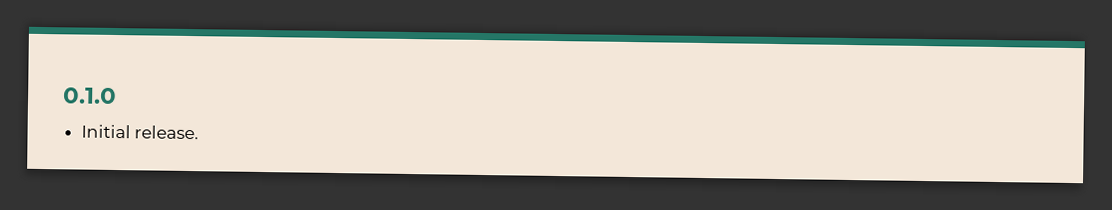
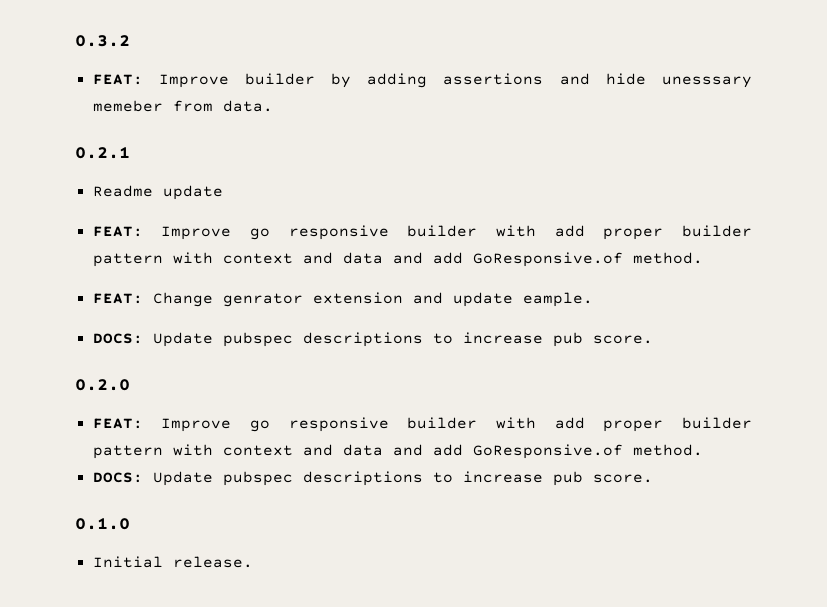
(62, 96) none -> [75,35,130,47] [92,73,752,88] [92,100,273,112] [75,146,130,159] [92,185,223,200] [92,225,752,240] [92,252,703,267] [92,292,593,307] [92,332,653,347] [75,379,130,391] [92,417,752,432] [92,444,703,459] [92,471,653,486] 0.3.2 // FEAT: Improve builder by adding assertions and hide unesssary memeber from data. // 0.2.1 // Readme update // FEAT: Improve go responsive builder with add proper builder pattern with context and data and add GoResponsive.of method. // FEAT: Change genrator extension and update eample. // DOCS: Update pubspec descriptions to increase pub score. // 0.2.0 // FEAT: Improve go responsive builder with add proper builder pattern with context and data and add GoResponsive.of method. // DOCS: Update pubspec descriptions to increase pub score. //

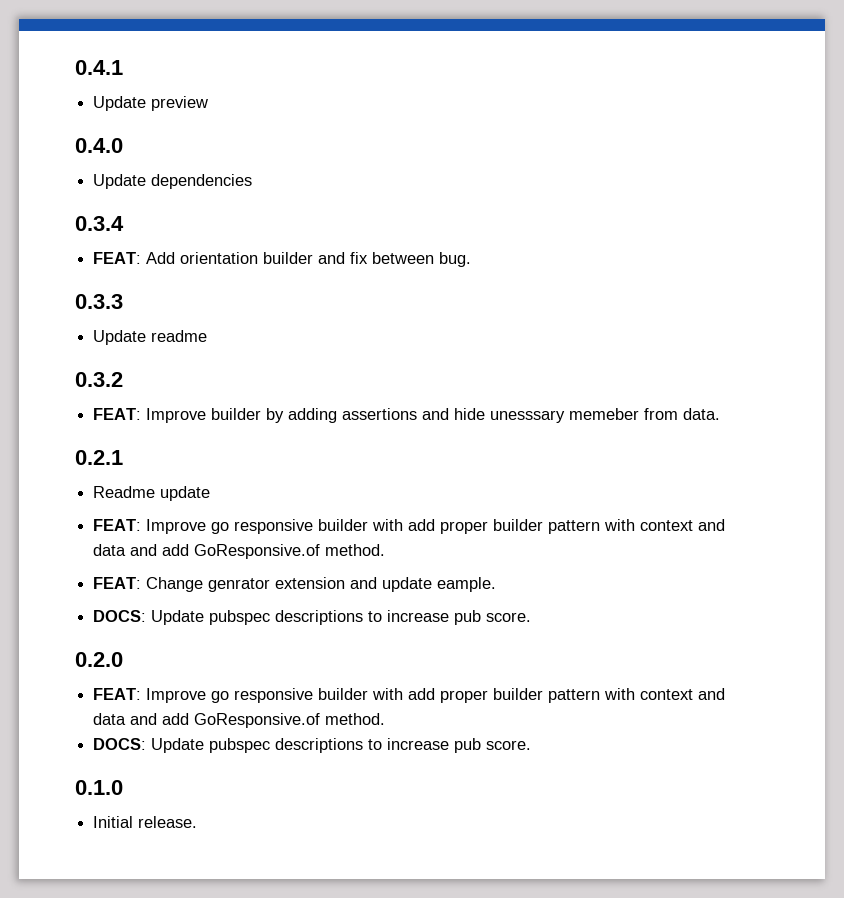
(75, 41) none -> [75,60,123,75] [93,96,209,111] [75,138,123,153] [93,174,253,189] [75,216,124,231] [93,252,472,267] [75,294,123,309] [93,330,208,345] 0.4.1 // Update preview // 0.4.0 // Update dependencies // 0.3.4 // FEAT: Add orientation builder and fix between bug. // 0.3.3 // Update readme //

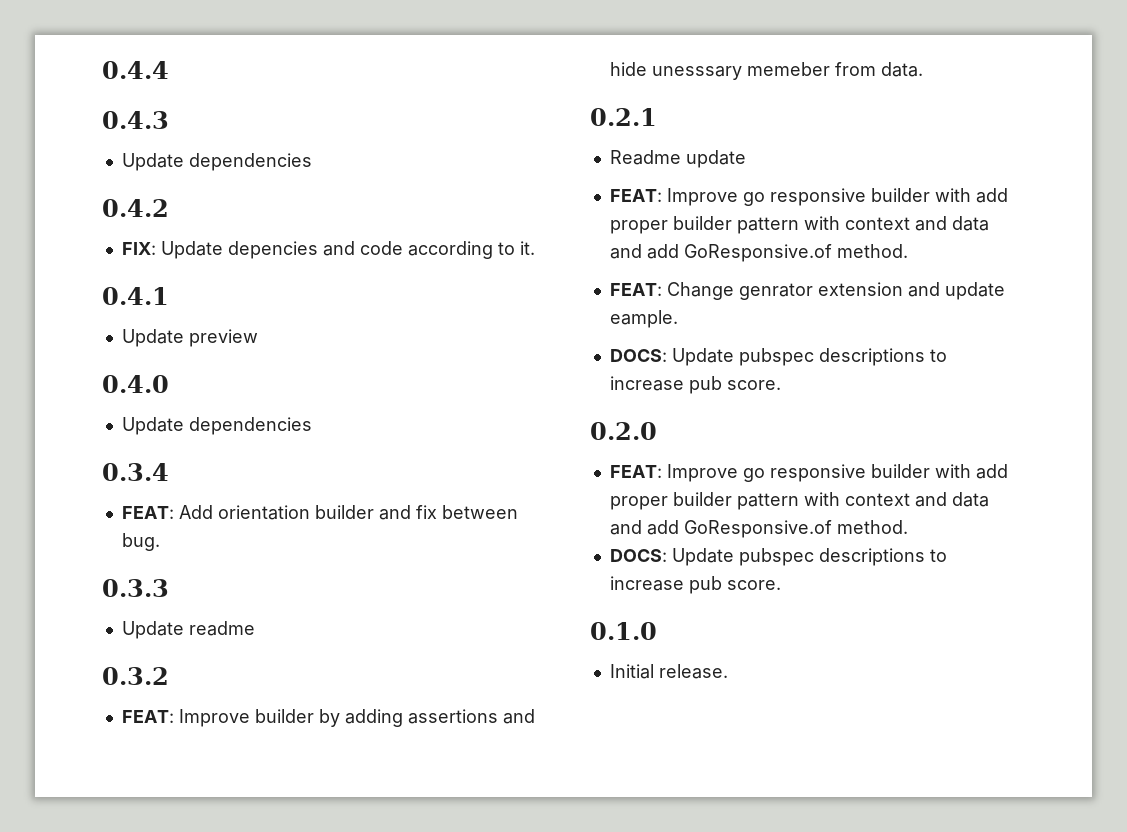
(75, 67) none -> [102,61,169,79] [102,111,169,129] [121,153,312,171] [102,199,169,217] [121,241,535,259] 0.4.4 // 0.4.3 // Update dependencies // 0.4.2 // FIX: Update depencies and code according to it. //

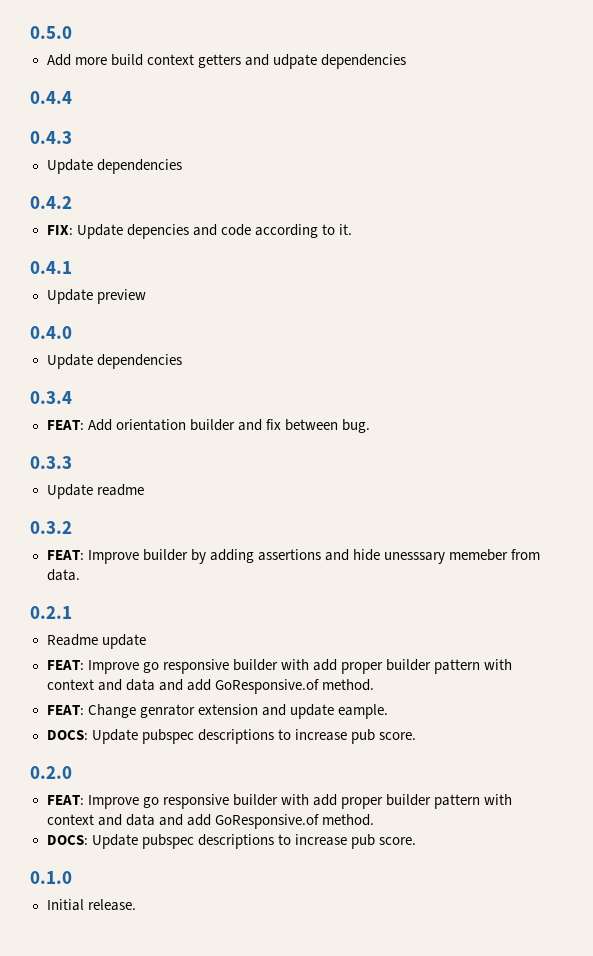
(102, 70) none -> [30,26,72,39] [46,54,406,69] 0.5.0 // Add more build context getters and udpate dependencies //

